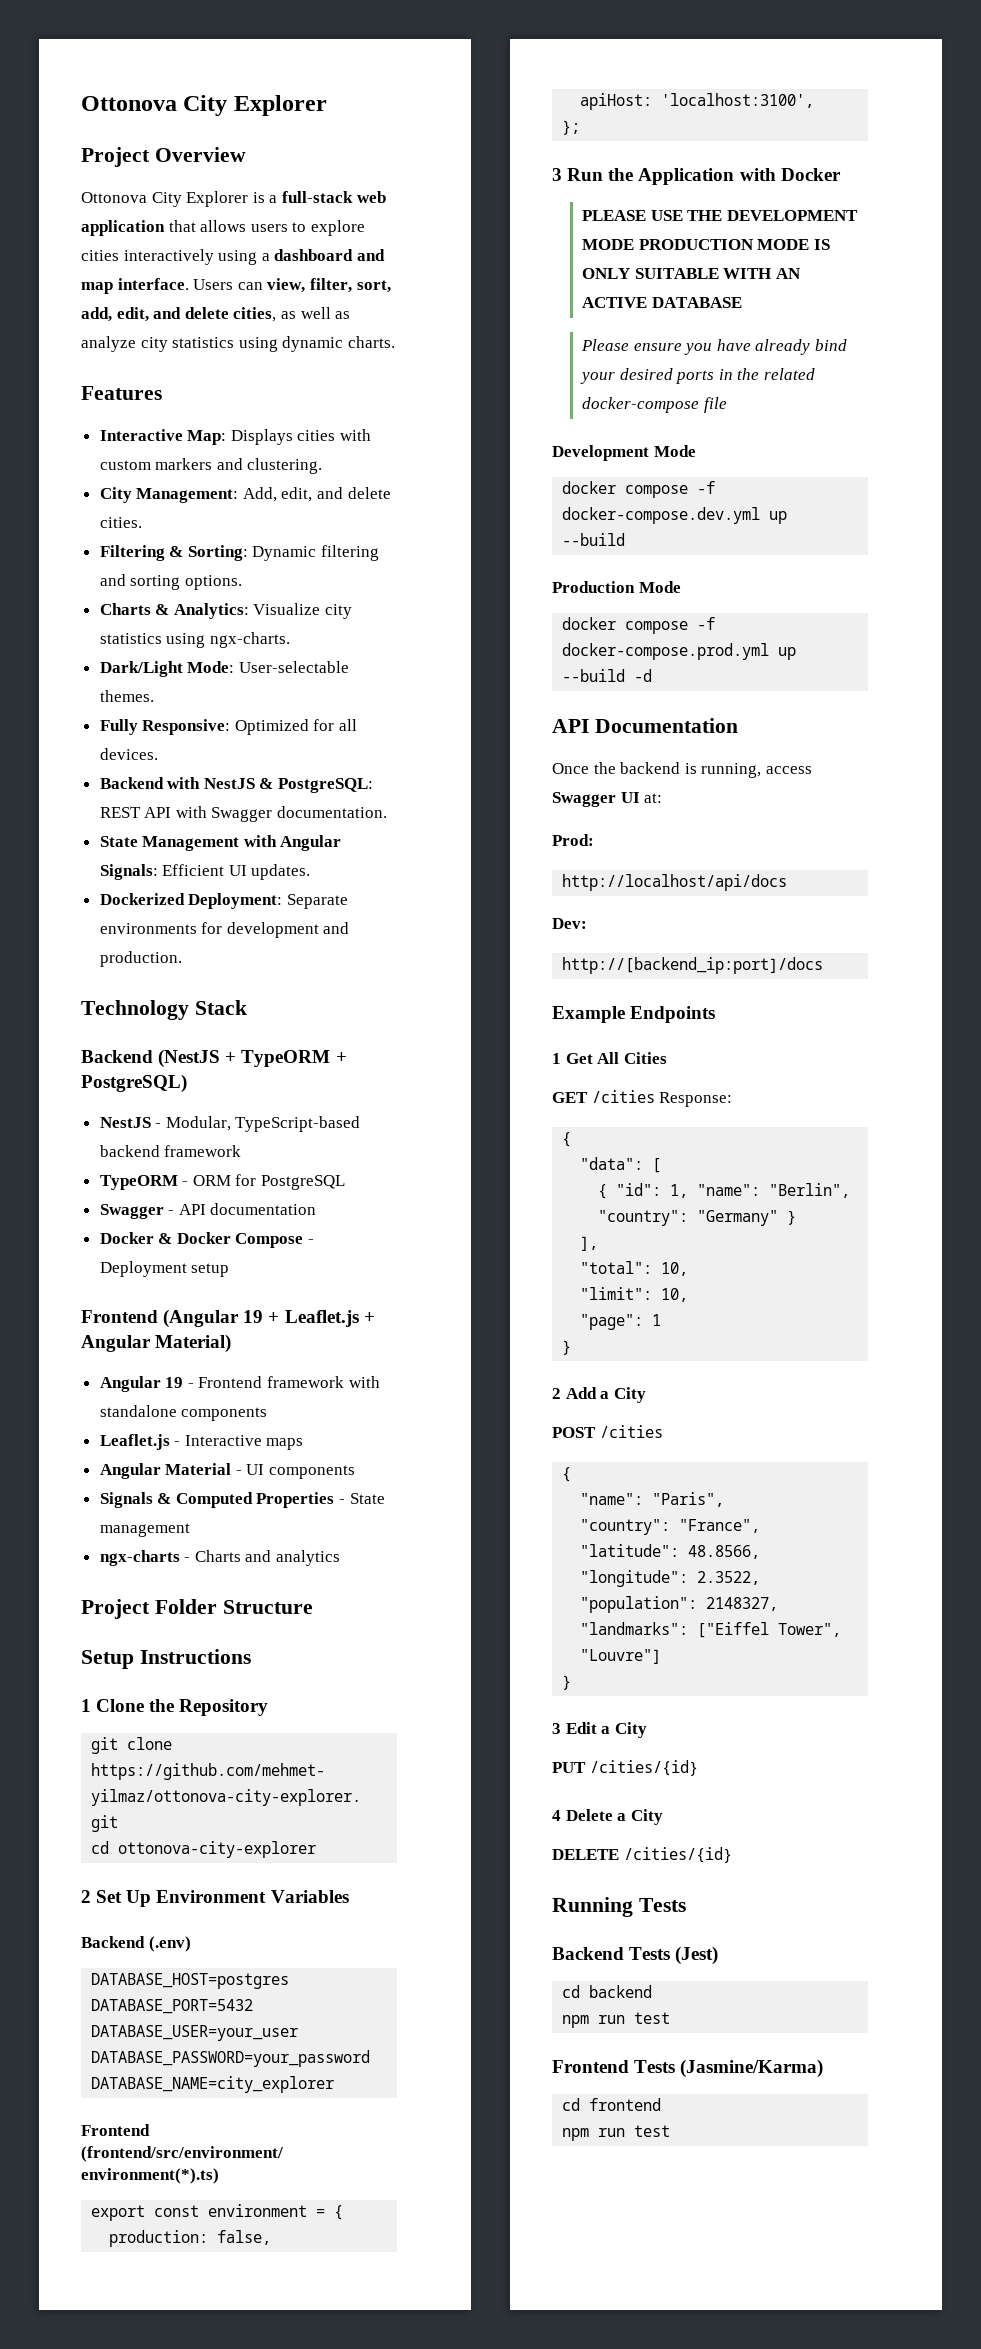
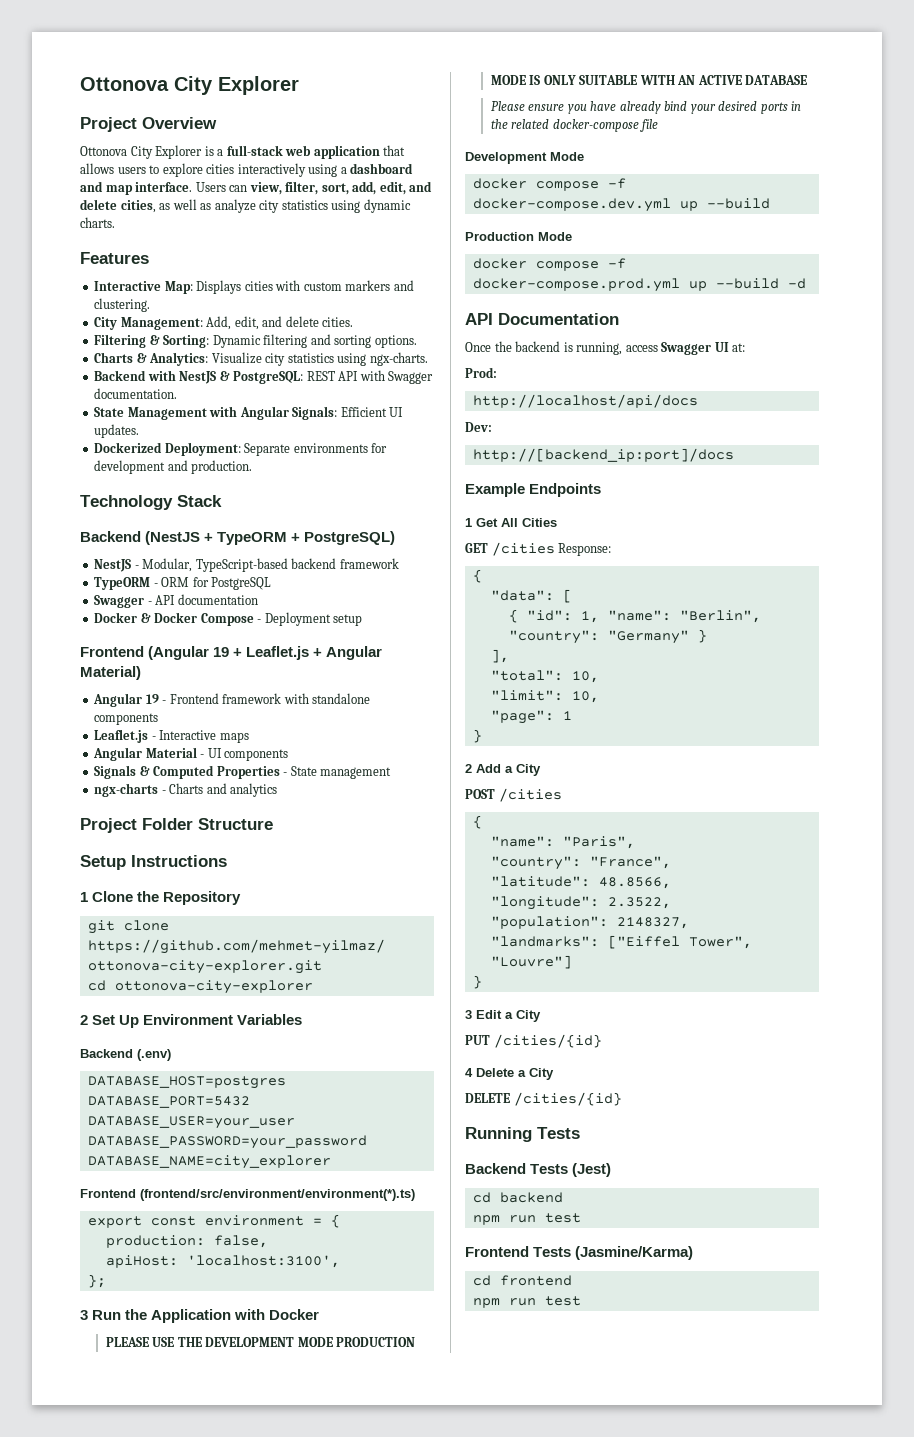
[99,661,349,677] [99,690,154,702] [99,719,358,735] [99,748,158,760] // Dark/Light Mode: User-selectable themes. // Fully Responsive: Optimized for all devices. -> (428, 359) none

